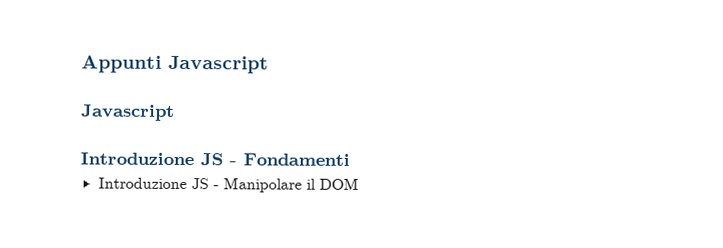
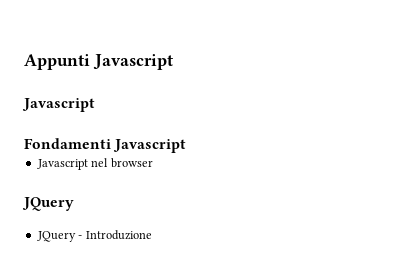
[80,152,350,166] [97,177,359,193] Introduzione JS - Fondamenti // Introduzione JS - Manipolare il DOM -> [24,138,187,153] [36,158,153,170] [22,197,74,211] [36,230,152,242] Fondamenti Javascript // Javascript nel browser // JQuery // JQuery - Introduzione

